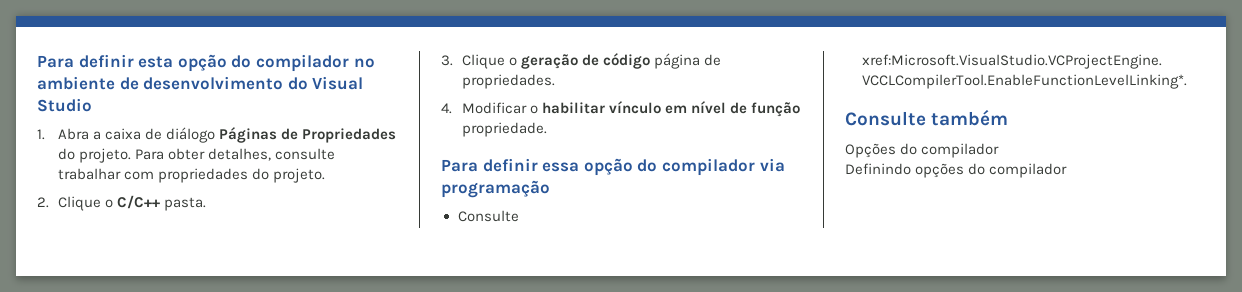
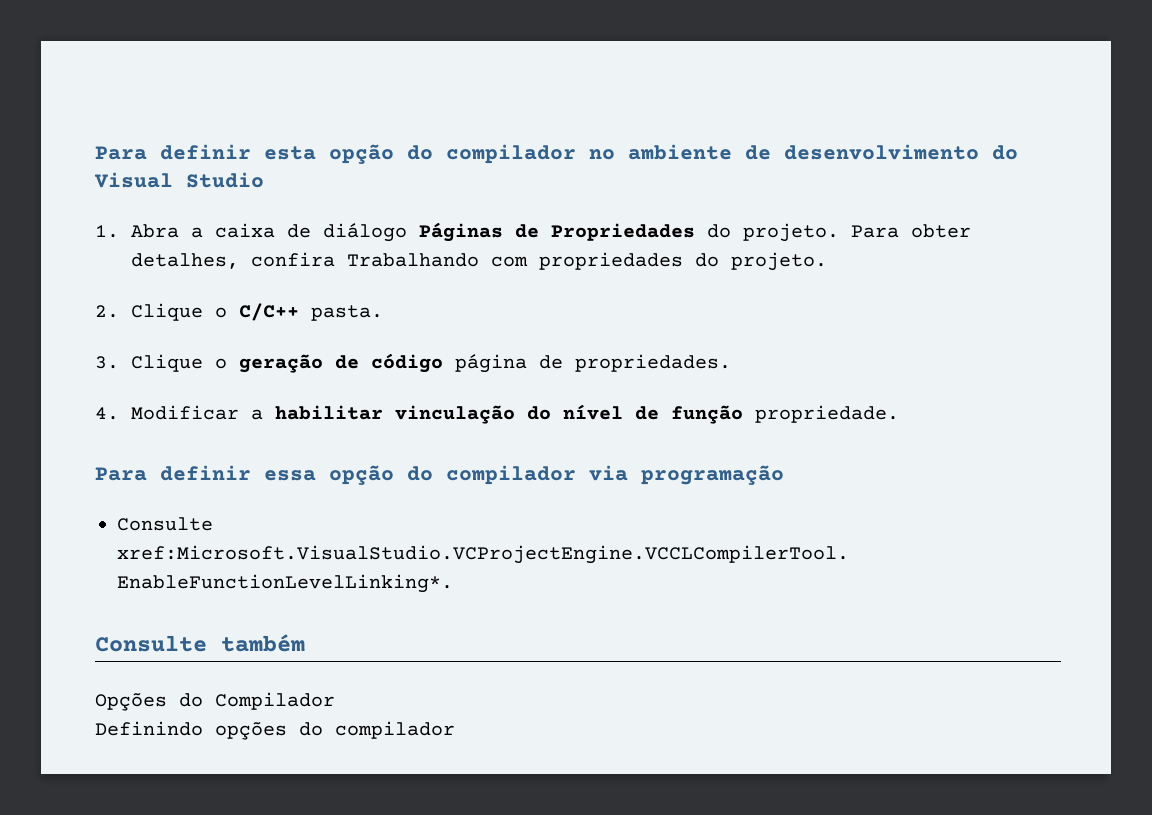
[274,148,335,160] [57,168,121,180] consulte trabalhar -> [250,252,479,267] confira Trabalhando
[529,101,687,114] o habilitar vínculo em -> [250,405,551,424] a habilitar vinculação do
[921,143,1000,158] compilador -> [215,692,335,710] Compilador

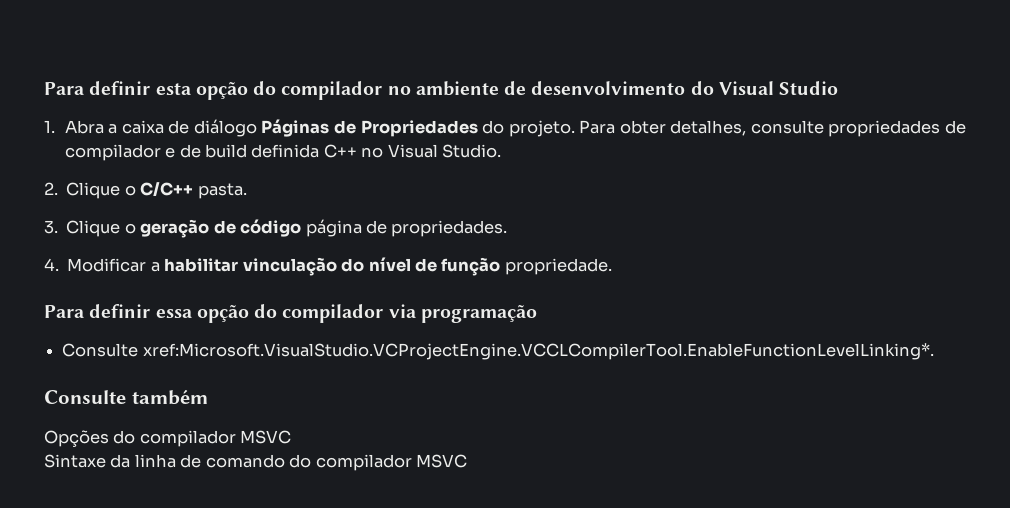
[250,252,827,271] confira Trabalhando com propriedades do projeto. -> [750,120,966,137] [64,144,502,161] consulte propriedades de compilador e de build definida C++ no Visual Studio.
[215,692,335,710] [95,721,455,740] Compilador // Definindo opções do compilador -> [139,430,292,447] [44,454,468,471] compilador MSVC // Sintaxe da linha de comando do compilador MSVC

